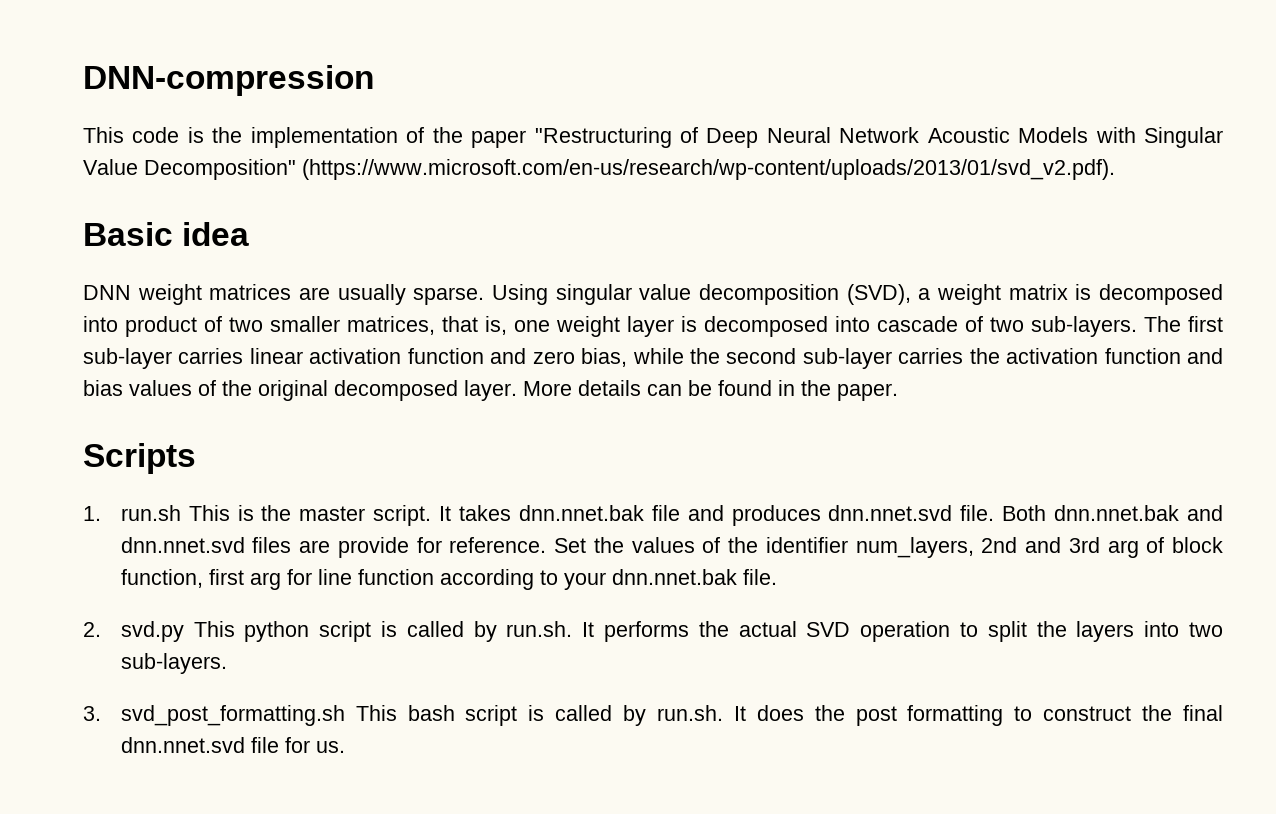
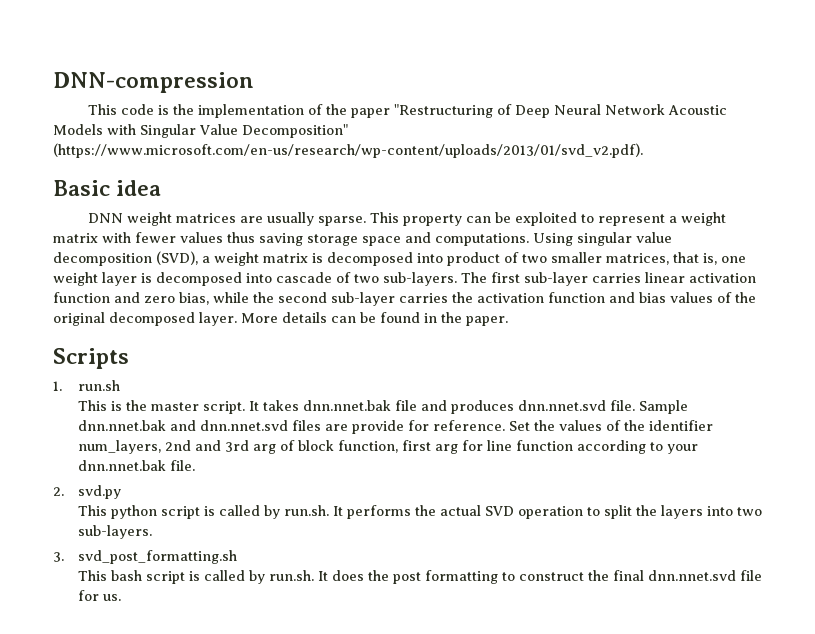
(485, 296) none -> [370,212,727,226] [53,232,529,246] This property can be exploited to represent a weight matrix with fewer values thus saving storage space and computations.
(181, 513) none -> (120, 385) //
[1002,505,1047,521] Both -> [638,400,688,414] Sample
(184, 631) none -> (121, 492) //
(345, 715) none -> (237, 557) //

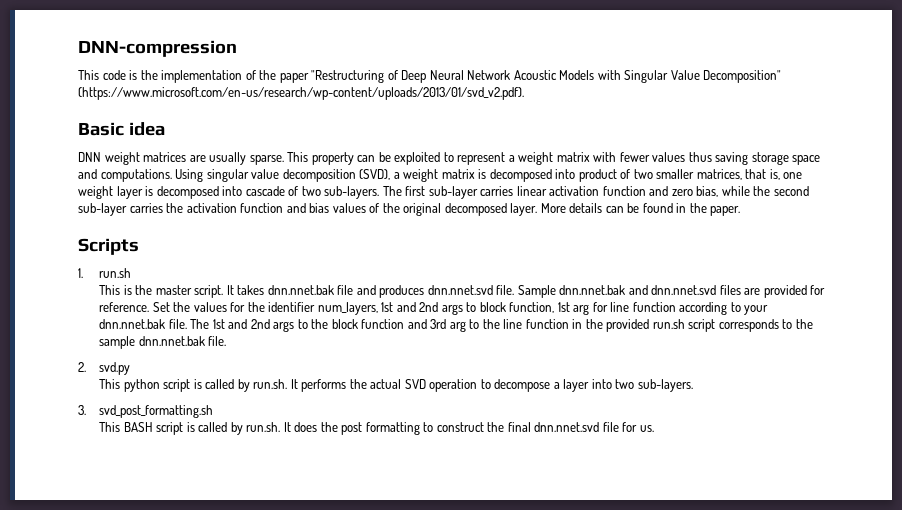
[351,420,404,434] provide -> [763,285,807,298] provided
[605,420,621,431] of -> [230,302,246,312] for
[164,440,295,454] 2nd and 3rd arg of -> [381,302,477,315] 1st and 2nd args to
[401,440,431,451] first -> [557,302,570,312] 1st
(195, 465) none -> [190,319,813,332] [99,336,227,349] The 1st and 2nd args to the block function and 3rd arg to the line function in the provided run.sh script corresponds to the sample dnn.nnet.bak file.
[603,505,703,519] split the layers -> [494,379,590,392] decompose a layer
[110,570,142,581] bash -> [123,422,153,432] BASH

